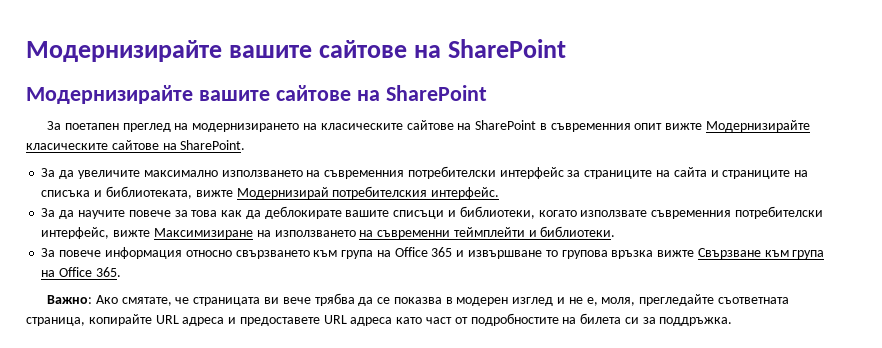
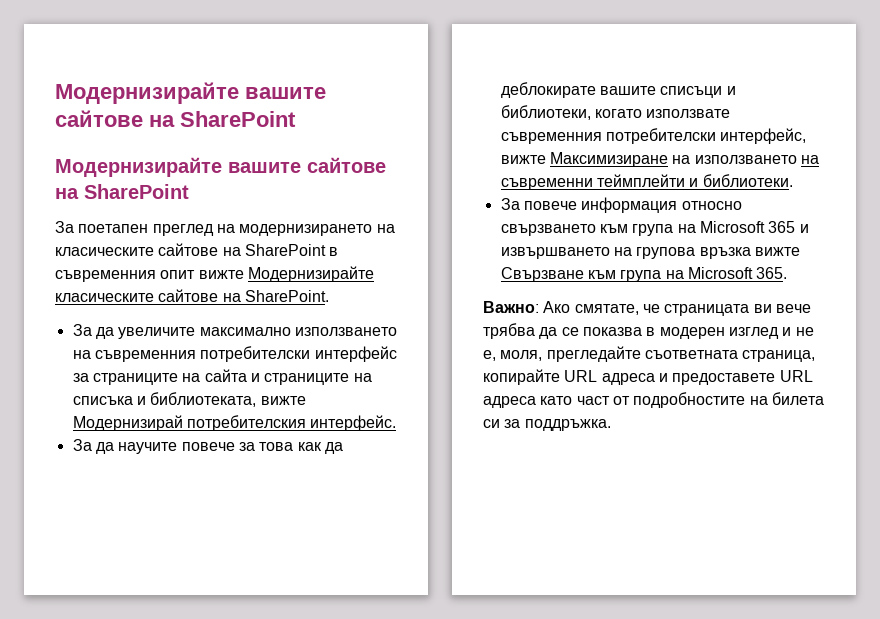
[394,247,428,257] Office -> [699,221,765,233] Microsoft
[467,250,558,259] извършване то -> [500,247,632,259] извършването на
[59,267,93,277] Office -> [687,267,753,279] Microsoft

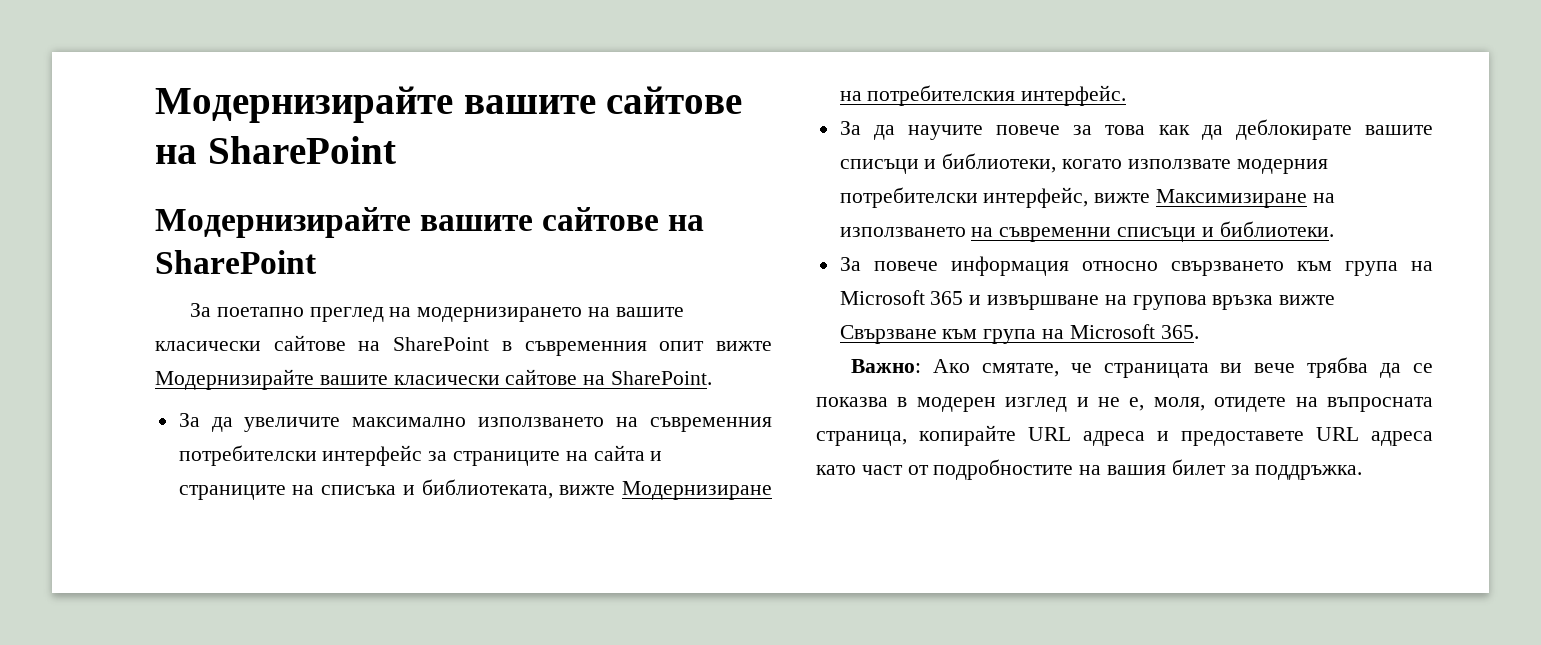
[78,224,149,233] поетапен -> [216,307,304,317] поетапно
[55,247,154,256] класическите -> [615,307,684,317] [155,341,261,351] вашите класически
[55,293,154,302] класическите -> [319,375,500,385] вашите класически
[72,415,183,431] Модернизирай -> [622,481,772,500] [839,91,862,101] Модернизиране на
[500,132,602,144] съвременния -> [1236,159,1328,174] модерния
[596,174,685,187] теймплейти -> [1117,227,1197,242] списъци
[500,247,610,259] извършването -> [987,295,1100,310] извършване
[546,346,738,362] прегледайте съответната -> [1214,397,1433,412] отидете на въпросната
[771,392,824,405] [483,419,500,428] билета си -> [1107,459,1226,475] вашия билет

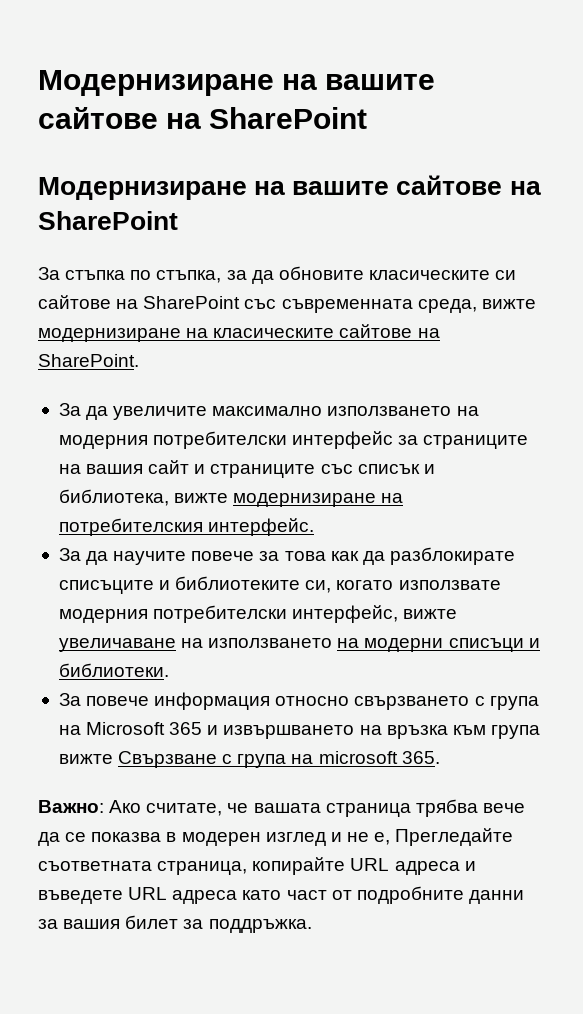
[155,86,743,123] [155,136,396,164] [155,207,411,238] Модернизирайте вашите сайтове на SharePoint // Модернизирайте -> [38,70,436,96] [38,107,368,129] [38,177,286,200] Модернизиране на вашите сайтове на SharePoint // Модернизиране на
[216,307,684,322] [155,335,772,356] [155,369,500,390] поетапно преглед на модернизирането на вашите класически сайтове на SharePoint в съвременния опит вижте Модернизирайте вашите класически -> [65,266,517,284] [38,295,536,313] [38,328,335,342] стъпка по стъпка, за да обновите класическите си сайтове на SharePoint със съвременната среда, вижте модернизиране на класическите
[650,417,772,432] съвременния -> [58,435,148,449] модерния
[593,445,663,461] [178,479,772,500] сайта и страниците на списъка и библиотеката, вижте Модернизиране -> [86,460,435,478] [58,489,377,507] вашия сайт и страниците със списък и библиотека, вижте модернизиране
[1235,119,1433,140] [839,153,1057,174] деблокирате вашите списъци и библиотеки, -> [389,547,515,565] [58,576,332,594] разблокирате списъците и библиотеките си,
[1156,189,1308,208] Максимизиране -> [58,638,176,652] увеличаване
[999,227,1112,242] съвременни -> [364,638,444,652] модерни
[1296,261,1332,271] към -> [474,696,485,706] с
[987,295,1274,310] извършване на групова връзка -> [223,725,540,739] извършването на връзка към група
[942,324,1155,344] към група на Microsoft -> [222,751,398,768] с група на microsoft
[981,357,1369,378] смятате, че страницата ви вече трябва -> [146,799,525,817] считате, че вашата страница трябва вече
[1153,397,1433,412] моля, отидете на въпросната -> [395,828,514,846] [38,861,152,871] Прегледайте съответната
[1181,431,1304,446] предоставете -> [38,890,123,904] въведете
[933,459,1102,480] подробностите на -> [356,886,524,904] [38,919,58,929] подробните данни за

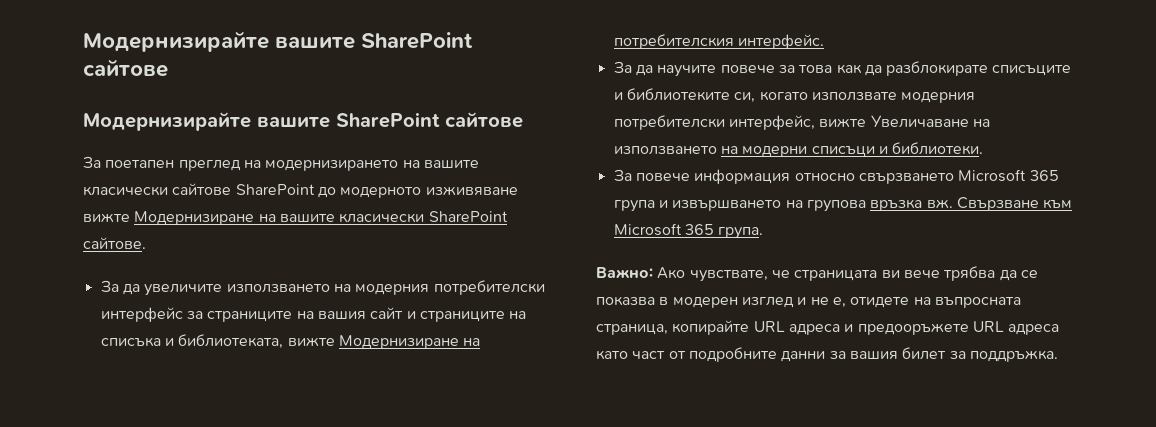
[38,70,436,96] [38,107,368,129] [38,175,541,200] [38,211,178,230] [38,266,517,284] [38,295,536,313] [38,324,440,342] [38,354,139,367] Модернизиране на вашите сайтове на SharePoint // Модернизиране на вашите сайтове на SharePoint // За стъпка по стъпка, за да обновите класическите си сайтове на SharePoint със съвременната среда, вижте модернизиране на класическите сайтове на SharePoint. -> [83,31,473,52] [83,59,168,77] [83,112,523,131] [83,156,479,171] [83,183,518,198] [83,211,508,225] [83,237,146,249] Модернизирайте вашите SharePoint сайтове // Модернизирайте вашите SharePoint сайтове // За поетапен преглед на модернизирането на вашите класически сайтове SharePoint до модерното изживяване вижте Модернизиране на вашите класически SharePoint сайтове.
[212,406,323,416] максимално -> (223, 290) none
[320,464,435,474] [58,489,377,507] със списък и библиотека, вижте модернизиране -> [509,311,527,319] [100,334,459,349] на списъка и библиотеката, вижте Модернизиране
[58,638,176,652] увеличаване -> [870,115,969,128] Увеличаване
[474,696,539,710] [58,722,203,735] с група на Microsoft 365 -> [958,169,1059,182] [613,200,655,212] Microsoft 365 група
[386,725,540,739] [58,751,440,768] [38,799,525,817] връзка към група вижте Свързване с група на microsoft 365. // Важно: Ако считате, че вашата страница трябва вече -> [806,197,1073,212] [613,223,764,239] [596,266,996,282] групова връзка вж. Свързване към Microsoft 365 група. // Важно: Ако чувствате, че страницата ви вече трябва
[395,828,514,846] [38,861,152,871] Прегледайте съответната -> [850,297,1021,308] отидете на въпросната
[38,890,123,904] въведете -> [857,323,969,335] предооръжете

